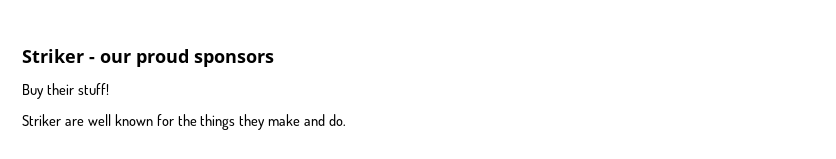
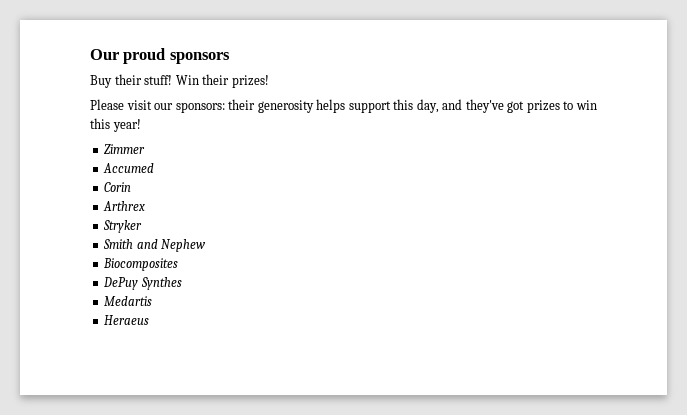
[22,49,131,63] Striker - our -> [90,49,119,60] Our
[22,114,347,130] // Striker are well known for the things they make and do. -> [175,74,269,88] [90,99,598,113] [90,118,141,132] [104,144,146,154] [103,163,155,173] [104,182,132,192] [103,201,146,211] [103,220,143,233] [103,239,207,252] [103,258,179,271] [103,277,182,290] [104,296,153,306] [104,315,150,325] Win their prizes! // Please visit our sponsors: their generosity helps support this day, and they've got prizes to win this year! // Zimmer // Accumed // Corin // Arthrex // Stryker // Smith and Nephew // Biocomposites // DePuy Synthes // Medartis // Heraeus

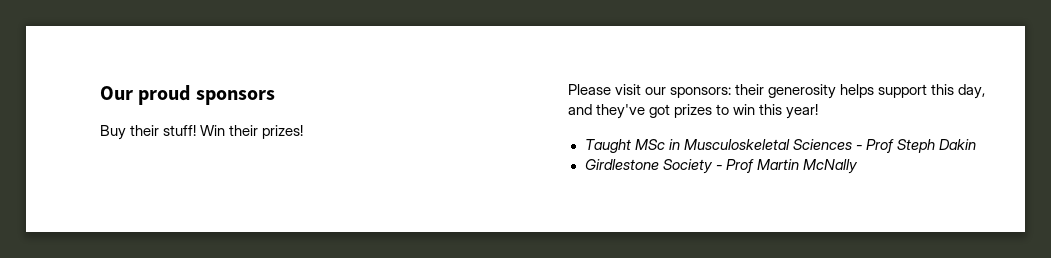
[104,144,146,154] [103,163,155,173] [104,182,132,192] [103,201,146,211] [103,220,143,233] [103,239,207,252] [103,258,179,271] [103,277,182,290] [104,296,153,306] [104,315,150,325] Zimmer // Accumed // Corin // Arthrex // Stryker // Smith and Nephew // Biocomposites // DePuy Synthes // Medartis // Heraeus -> [584,139,976,153] [584,159,858,174] Taught MSc in Musculoskeletal Sciences - Prof Steph Dakin // Girdlestone Society - Prof Martin McNally

